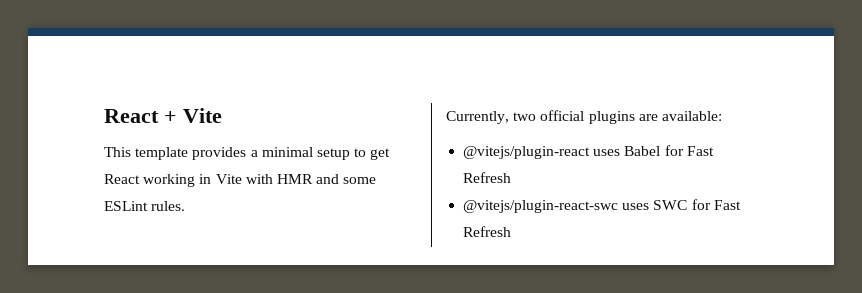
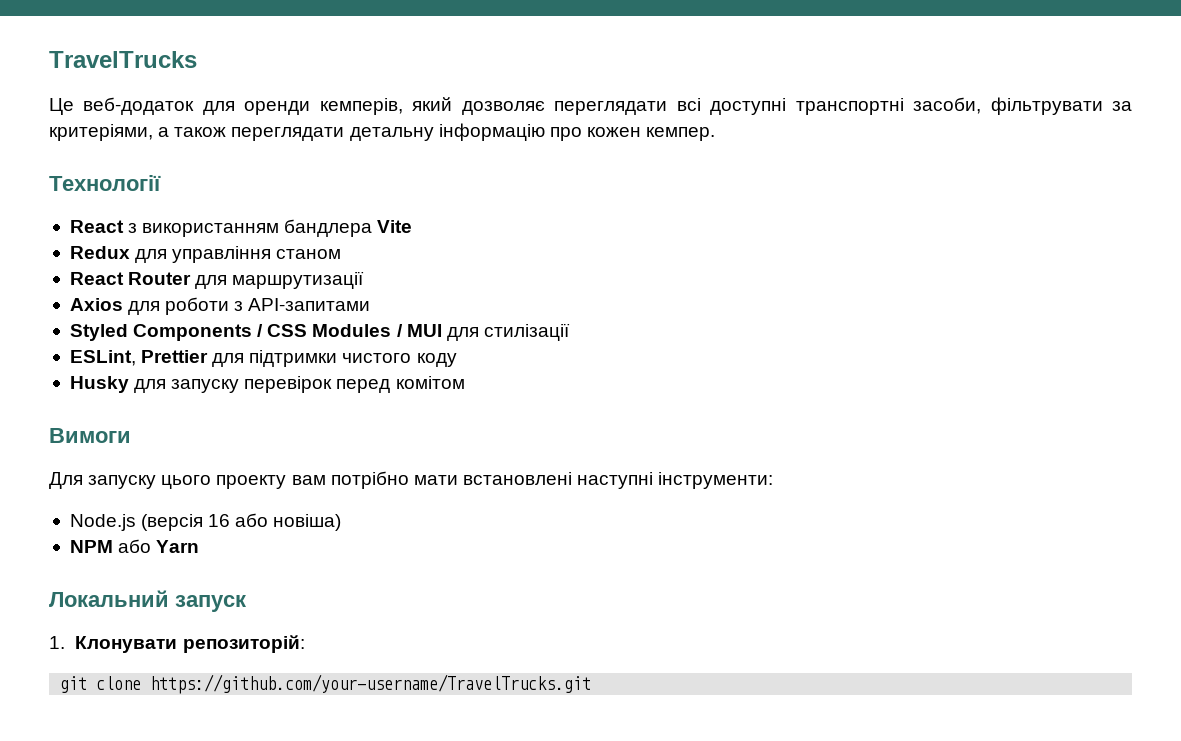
[104,108,222,123] [104,147,391,160] [104,174,377,187] [104,201,186,211] [446,110,722,124] [463,145,714,159] [463,172,512,183] [463,199,741,213] [463,226,512,237] React + Vite // This template provides a minimal setup to get React working in Vite with HMR and some ESLint rules. // Currently, two official plugins are available: // @vitejs/plugin-react uses Babel for Fast Refresh // @vitejs/plugin-react-swc uses SWC for Fast Refresh -> [49,51,197,68] [49,97,1132,115] [49,123,716,141] [49,175,161,191] [69,219,413,237] [69,246,342,263] [69,271,365,289] [69,297,371,315] [69,323,570,341] [69,350,457,367] [69,376,465,393] [49,428,131,443] [49,471,774,489] [69,513,342,531] [69,539,200,553] [49,590,247,612] [49,635,305,653] [60,674,592,694] TravelTrucks // Це веб-додаток для оренди кемперів, який дозволяє переглядати всі доступні транспортні засоби, фільтрувати за критеріями, а також переглядати детальну інформацію про кожен кемпер. // Технології // React з використанням бандлера Vite // Redux для управління станом // React Router для маршрутизації // Axios для роботи з API-запитами // Styled Components / CSS Modules / MUI для стилізації // ESLint, Prettier для підтримки чистого коду // Husky для запуску перевірок перед комітом // Вимоги // Для запуску цього проекту вам потрібно мати встановлені наступні інструменти: // Node.js (версія 16 або новіша) // NPM або Yarn // Локальний запуск // 1. Клонувати репозиторій: // git clone https://github.com/your-username/TravelTrucks.git

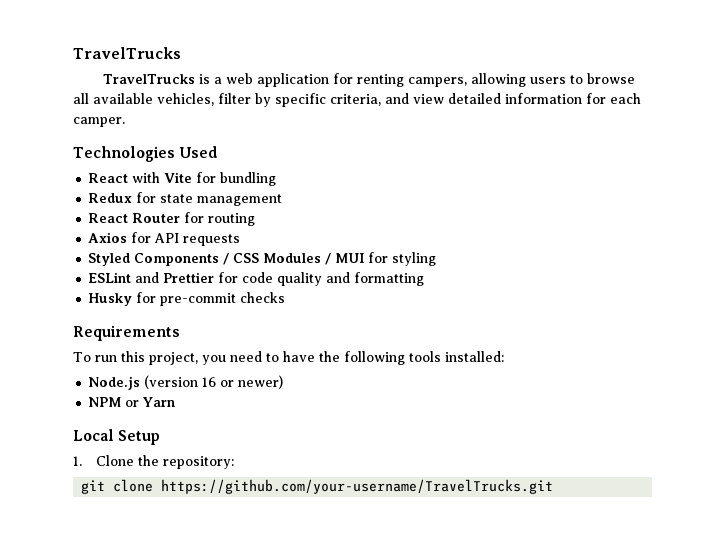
[49,97,1132,115] [49,123,716,141] [49,175,161,191] [69,219,373,237] Це веб-додаток для оренди кемперів, який дозволяє переглядати всі доступні транспортні засоби, фільтрувати за критеріями, а також переглядати детальну інформацію про кожен кемпер. // Технології // React з використанням бандлера -> [102,73,635,87] [73,93,641,107] [73,117,125,127] [73,146,218,162] [88,172,161,183] TravelTrucks is a web application for renting campers, allowing users to browse all available vehicles, filter by specific criteria, and view detailed information for each camper. // Technologies Used // React with
(413, 226) none -> [196,172,277,186] for bundling
[135,246,342,263] для управління станом -> [136,192,283,206] for state management
[195,271,365,289] для маршрутизації -> [184,212,256,226] for routing
[128,297,371,315] для роботи з API-запитами -> [131,232,241,246] for API requests
[446,323,570,341] [69,350,457,367] [69,376,465,393] [49,428,131,443] [49,471,774,489] [69,513,342,531] для стилізації // ESLint, Prettier для підтримки чистого коду // Husky для запуску перевірок перед комітом // Вимоги // Для запуску цього проекту вам потрібно мати встановлені наступні інструменти: // Node.js (версія 16 або новіша) -> [368,252,437,266] [88,272,425,286] [88,292,286,306] [73,325,180,341] [73,351,504,365] [88,375,284,390] for styling // ESLint and Prettier for code quality and formatting // Husky for pre-commit checks // Requirements // To run this project, you need to have the following tools installed: // Node.js (version 16 or newer)
[118,539,152,553] або -> [125,400,140,407] or
[49,590,247,612] Локальний запуск -> [73,429,161,445] Local Setup
[75,635,305,653] Клонувати репозиторій: -> [95,455,234,469] Clone the repository:

